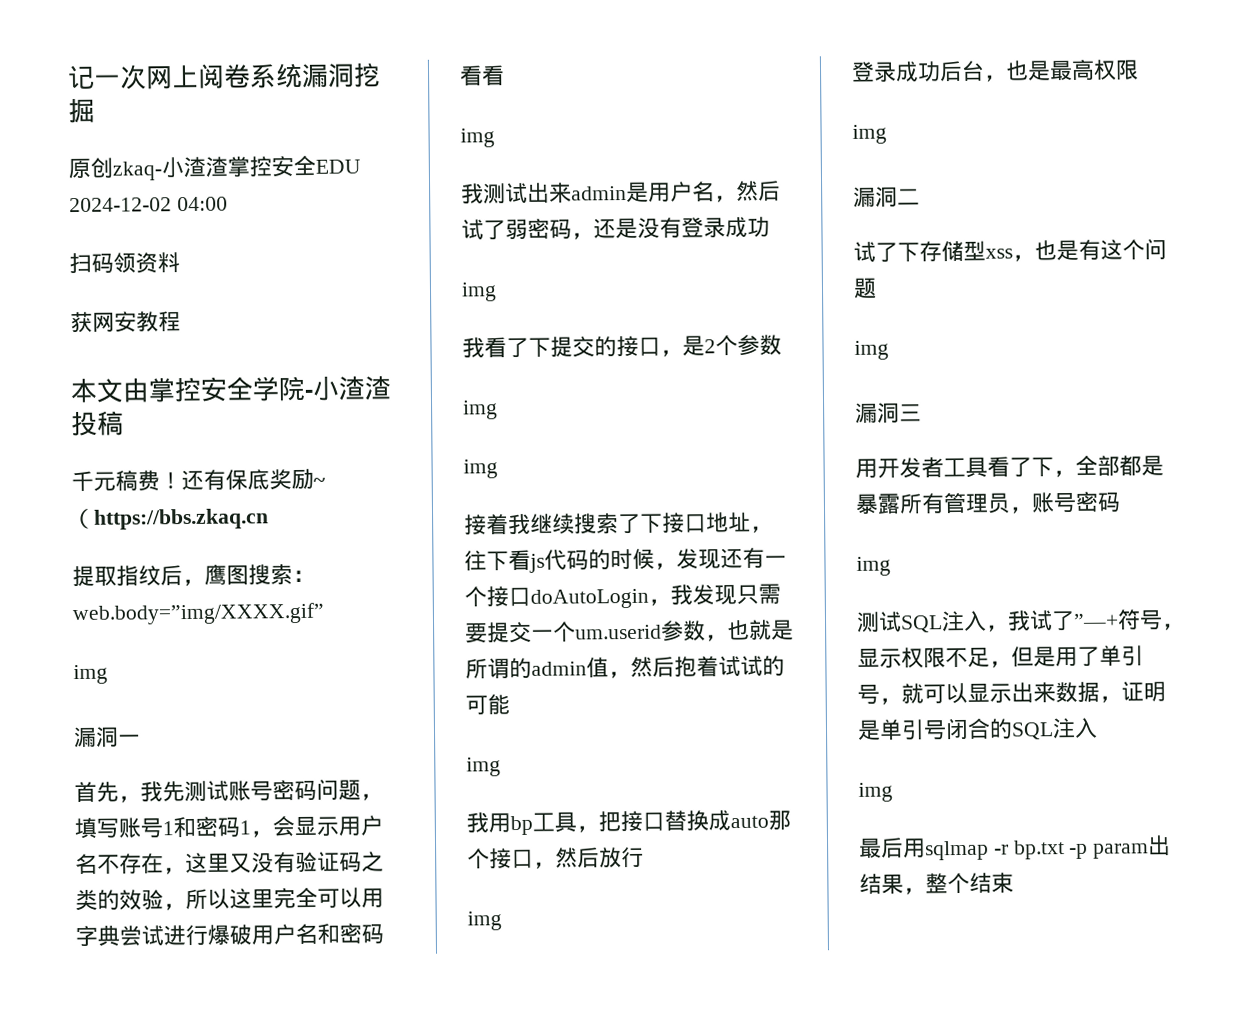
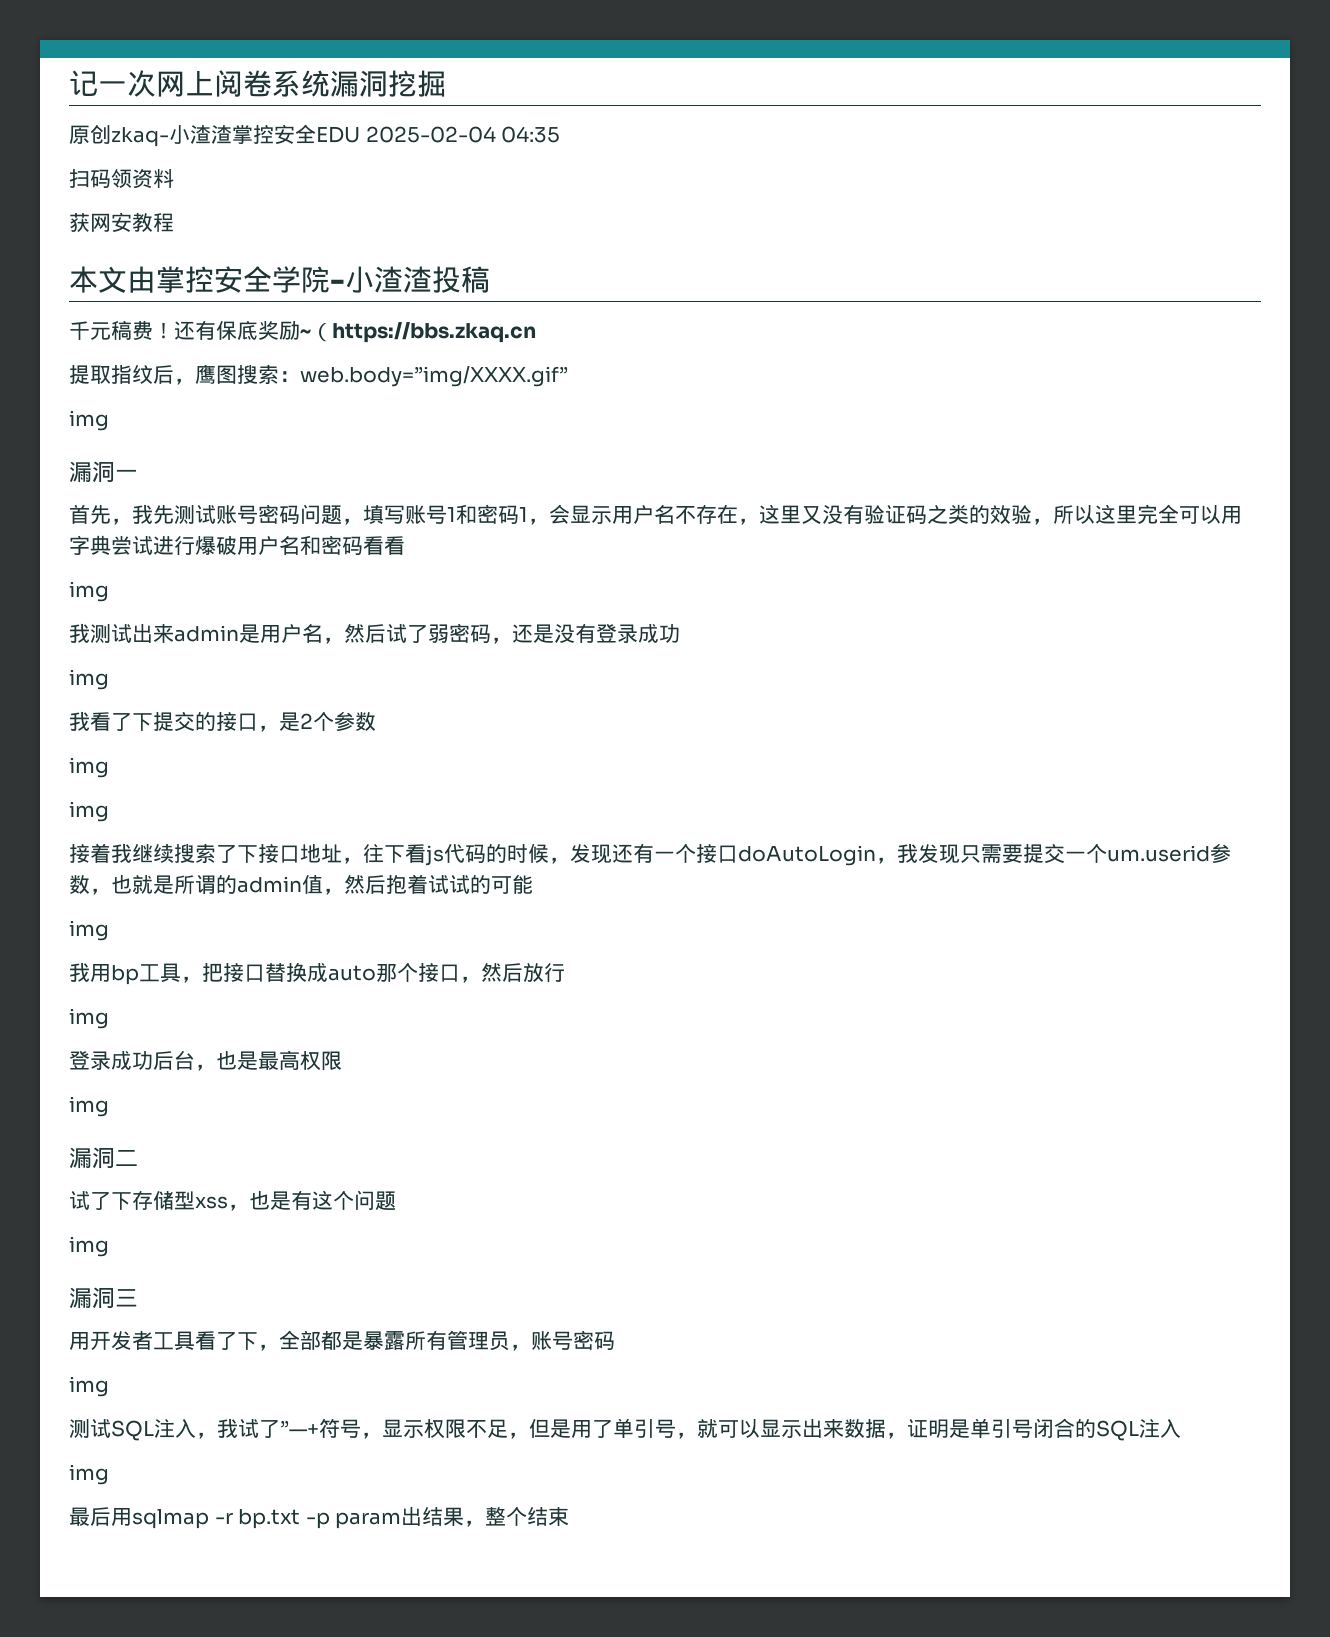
[69,196,228,213] 2024-12-02 04:00 -> [365,126,561,143] 2025-02-04 04:35

